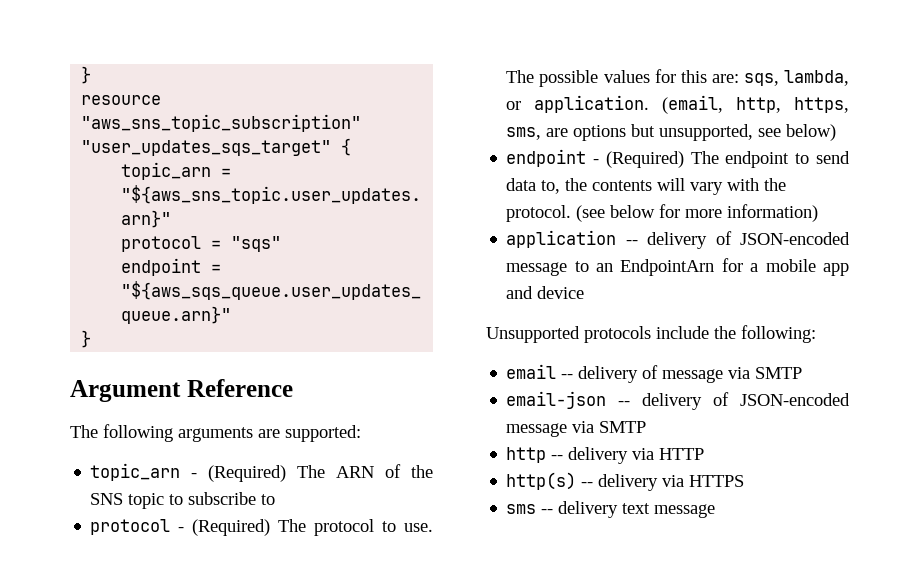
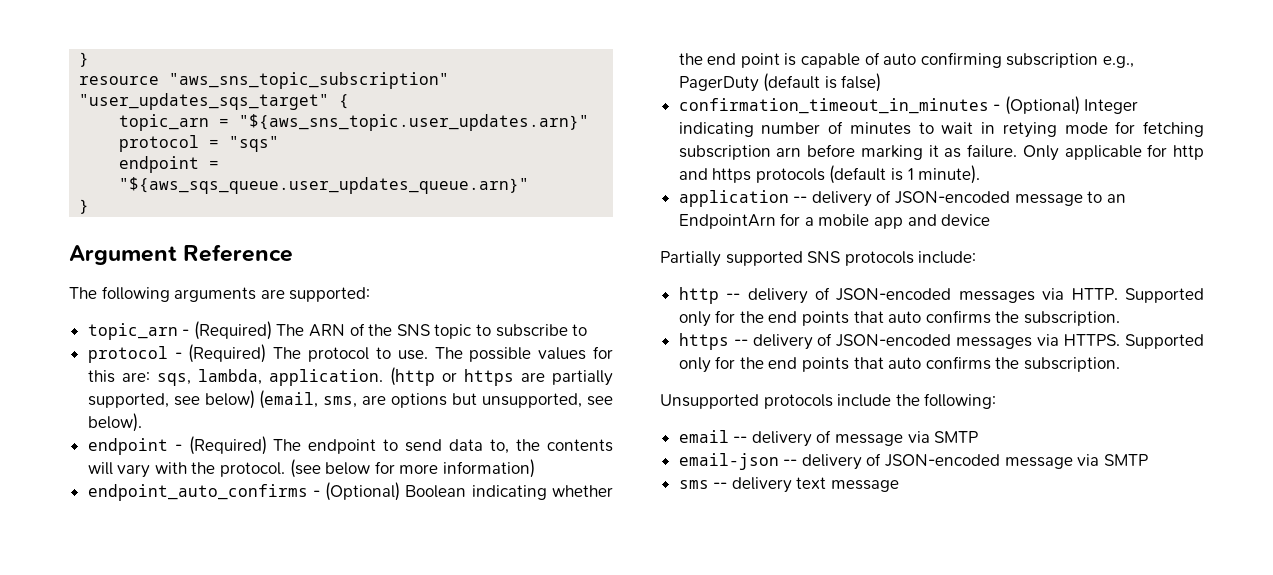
[506,95,849,114] or application. (email, http, https, -> [268,367,613,386] [87,390,319,409] application. (http or https are partially supported, see below) (email,
[786,124,837,141] below) -> [87,413,142,432] below).
(819, 213) none -> [87,482,613,501] [678,52,1135,68] [678,73,882,92] [678,96,1139,115] [678,121,1204,138] [678,144,1204,161] [678,165,981,184] // endpoint_auto_confirms - (Optional) Boolean indicating whether the end point is capable of auto confirming subscription e.g., PagerDuty (default is false) // confirmation_timeout_in_minutes - (Optional) Integer indicating number of minutes to wait in retying mode for fetching subscription arn before marking it as failure. Only applicable for http and https protocols (default is 1 minute).
(585, 292) none -> [660,251,977,267] [678,287,1204,304] [678,310,1121,327] [678,333,1204,350] [678,356,1121,373] // Partially supported SNS protocols include: // http -- delivery of JSON-encoded messages via HTTP. Supported only for the end points that auto confirms the subscription. // https -- delivery of JSON-encoded messages via HTTPS. Supported only for the end points that auto confirms the subscription.
[506,447,705,464] [506,472,745,491] // http -- delivery via HTTP // http(s) -- delivery via HTTPS -> (1148, 460) none

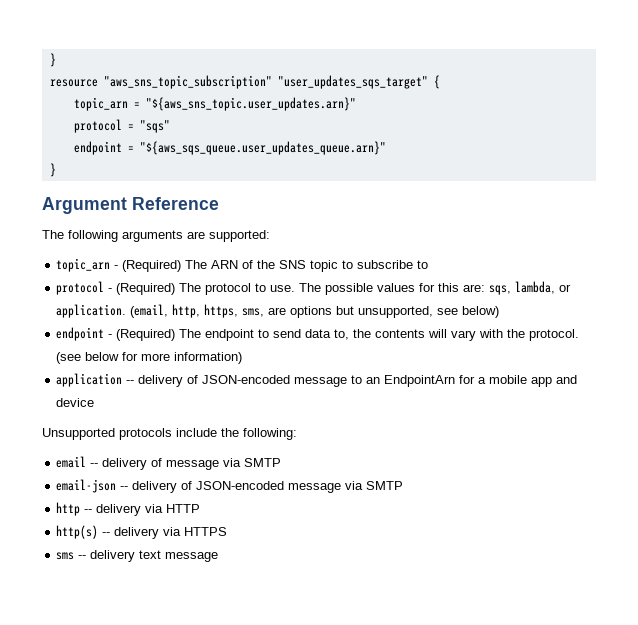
[268,367,613,386] [87,390,319,409] application. (http or https are partially supported, see below) (email, -> [559,284,572,292] [56,304,239,318] or application. (email, http, https,
[87,413,142,432] below). -> [462,306,500,318] below)
[87,482,613,501] [678,52,1135,68] [678,73,882,92] [678,96,1139,115] [678,121,1204,138] [678,144,1204,161] [678,165,981,184] // endpoint_auto_confirms - (Optional) Boolean indicating whether the end point is capable of auto confirming subscription e.g., PagerDuty (default is false) // confirmation_timeout_in_minutes - (Optional) Integer indicating number of minutes to wait in retying mode for fetching subscription arn before marking it as failure. Only applicable for http and https protocols (default is 1 minute). -> (243, 358) none
[660,251,977,267] [678,287,1204,304] [678,310,1121,327] [678,333,1204,350] [678,356,1121,373] // Partially supported SNS protocols include: // http -- delivery of JSON-encoded messages via HTTP. Supported only for the end points that auto confirms the subscription. // https -- delivery of JSON-encoded messages via HTTPS. Supported only for the end points that auto confirms the subscription. -> (95, 402) none
(1148, 460) none -> [56,502,201,516] [56,525,228,539] // http -- delivery via HTTP // http(s) -- delivery via HTTPS

